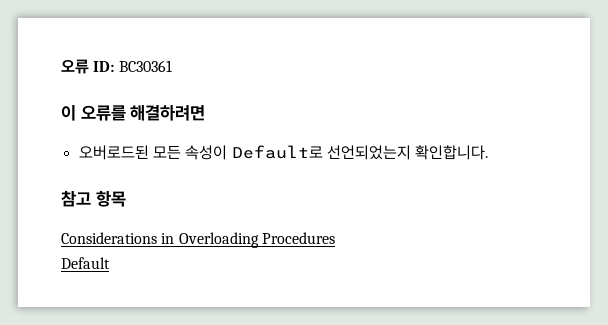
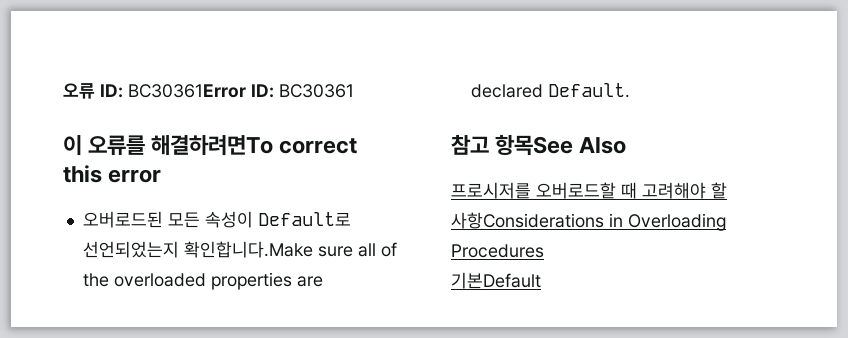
(115, 66) none -> [128,84,274,98] BC30361Error ID:
[130,105,206,121] 해결하려면 -> [151,135,358,156] [63,165,162,183] 해결하려면To correct this error
[415,145,489,160] [61,190,126,207] [61,232,157,244] 확인합니다. // 참고 항목 // Considerations -> [183,241,397,258] [82,272,323,290] [470,83,630,98] [451,134,627,156] [451,182,727,199] [451,212,604,229] 확인합니다.Make sure all of the overloaded properties are declared Default. // 참고 항목See Also // 프로시저를 오버로드할 때 고려해야 할 사항Considerations
[61,257,110,269] Default -> [451,272,541,289] 기본Default

